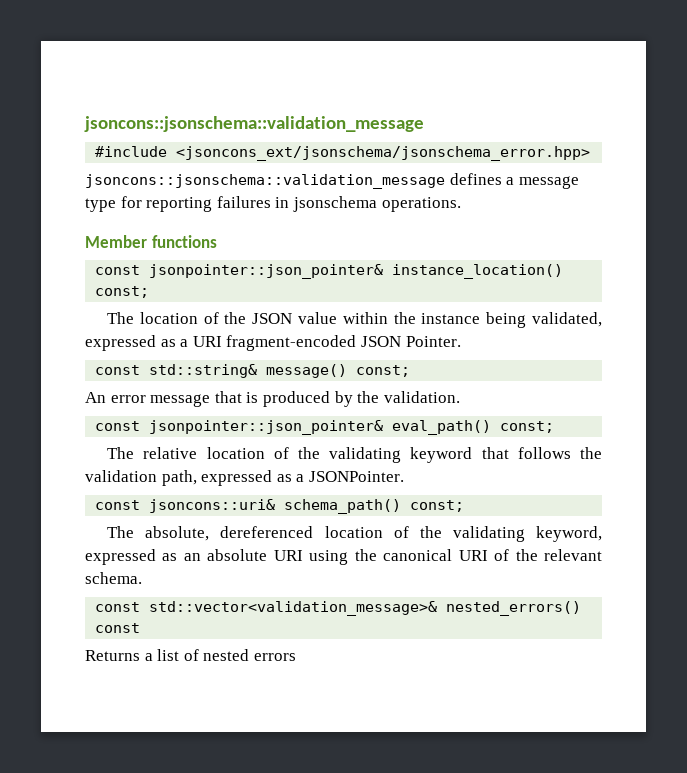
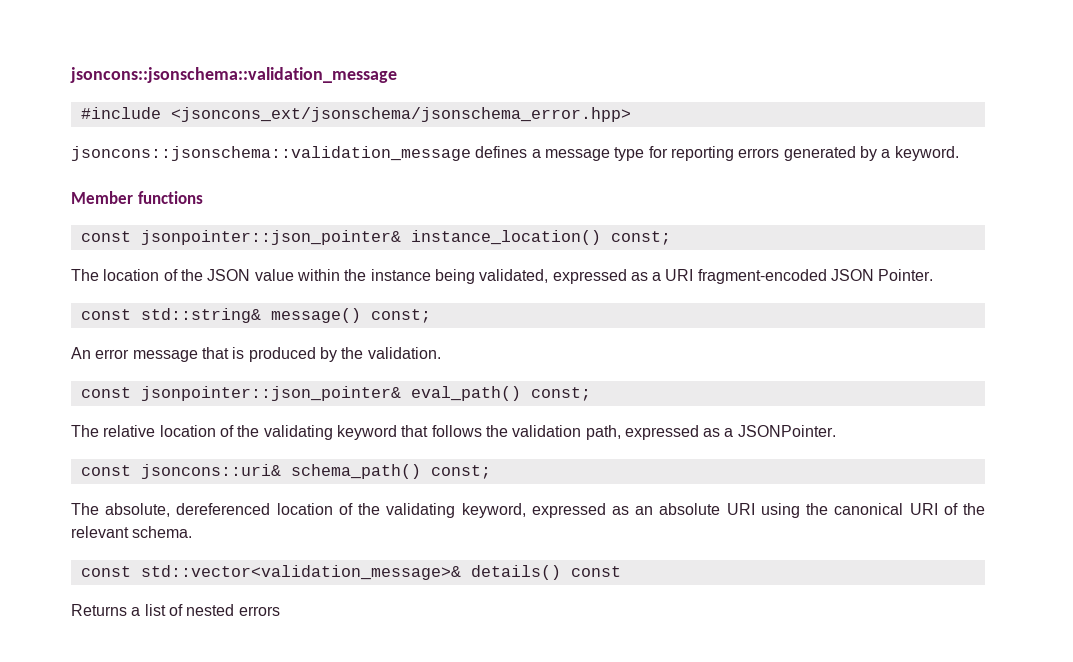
[216,196,461,212] failures in jsonschema operations. -> [738,146,959,161] errors generated by a keyword.
[446,601,582,616] nested_errors() -> [470,565,561,580] details()

